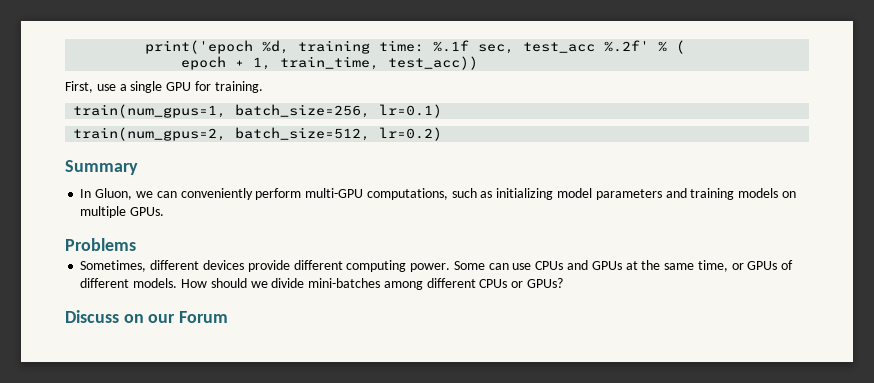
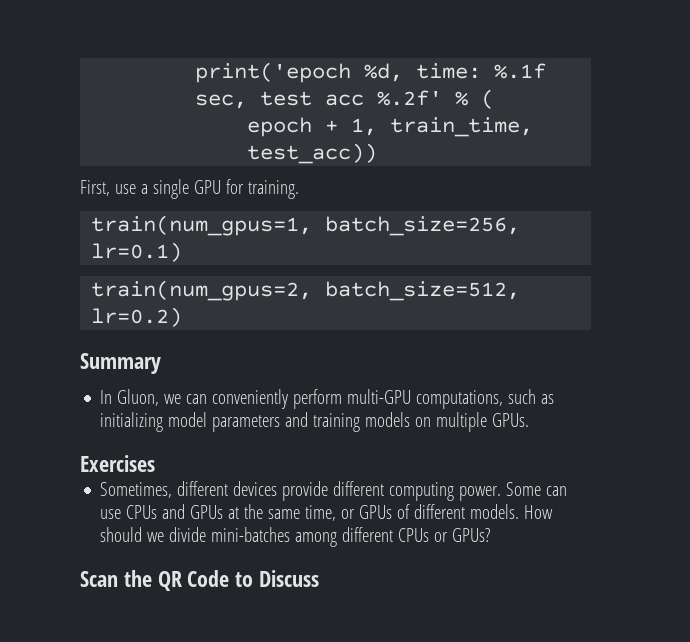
[298,40,371,54] training -> (404, 72) none
[523,42,596,53] test_acc -> [260,91,365,106] test acc
[65,238,136,251] Problems -> [80,455,155,472] Exercises
[65,310,229,323] Discuss on our Forum -> [80,570,320,591] Scan the QR Code to Discuss

